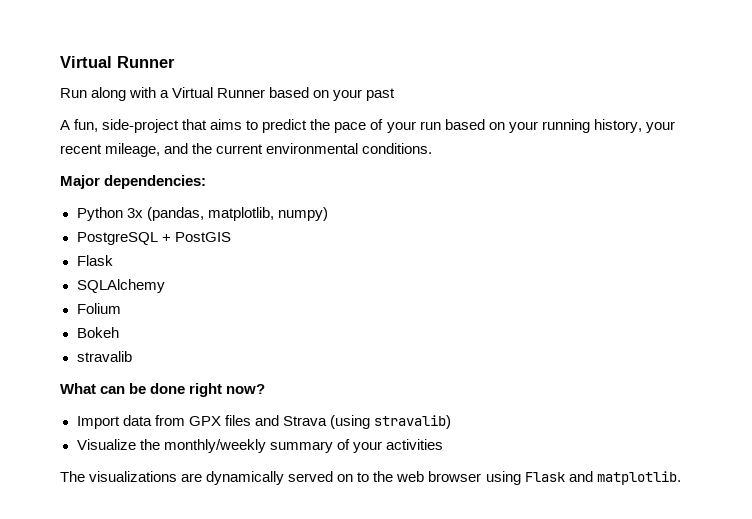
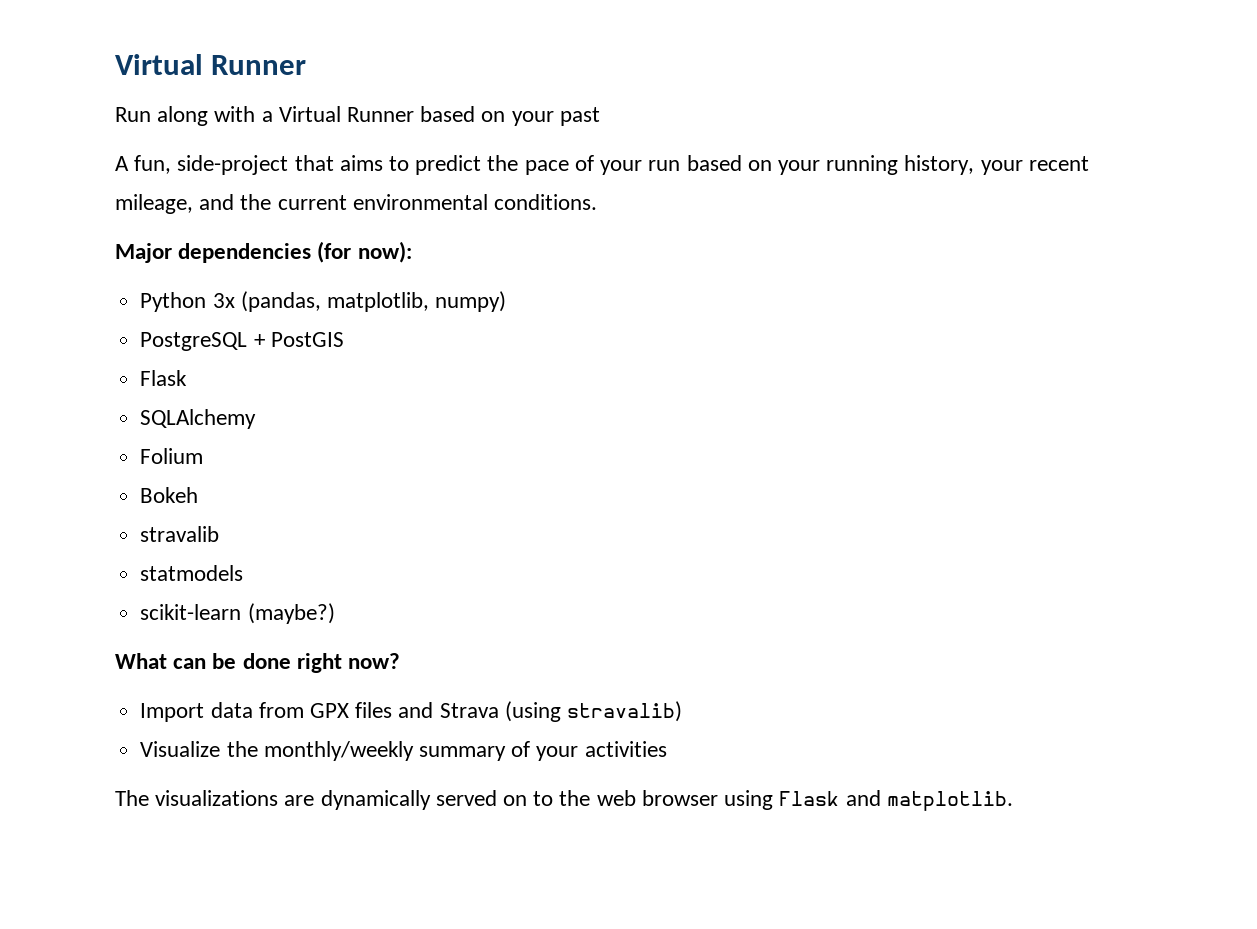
[104,175,207,189] dependencies: -> [178,241,412,263] dependencies (for now):
(132, 356) none -> [140,565,244,581] [140,603,335,624] // statmodels // scikit-learn (maybe?)

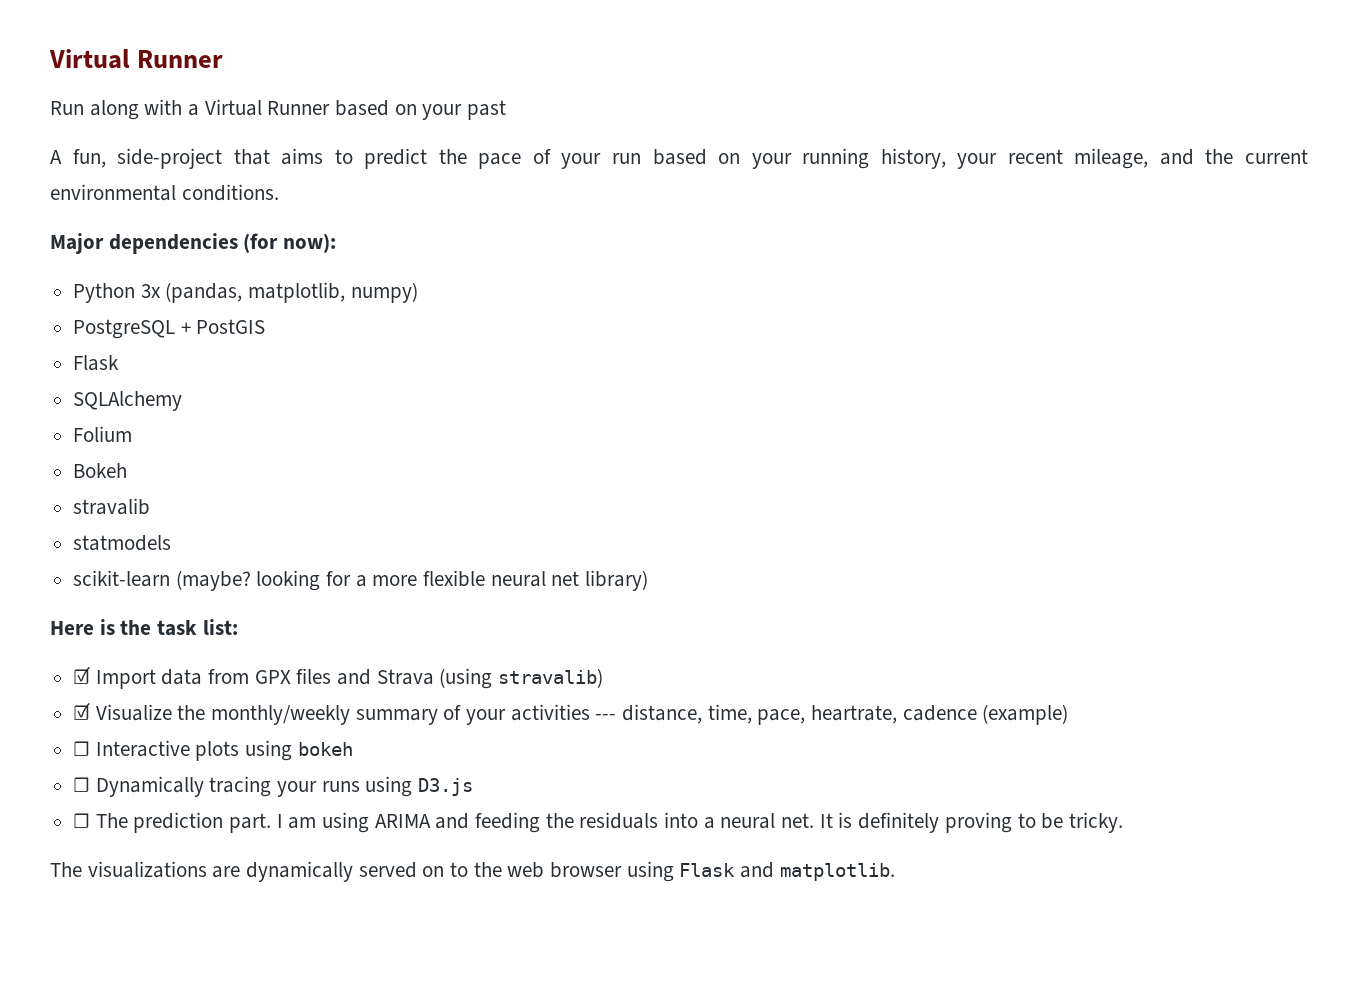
[247,603,335,624] [115,653,401,673] (maybe?) // What can be done right now? // -> [175,570,649,591] [50,619,238,636] [73,666,91,684] (maybe? looking for a more flexible neural net library) // Here is the task list: // ☑
(682, 711) none -> [73,702,91,720] ☑
(667, 749) none -> [595,704,1069,725] [73,740,353,761] [73,776,474,797] [73,812,1123,833] --- distance, time, pace, heartrate, cadence (example) // ☐ Interactive plots using bokeh // ☐ Dynamically tracing your runs using D3.js // ☐ The prediction part. I am using ARIMA and feeding the residuals into a neural net. It is definitely proving to be tricky.

